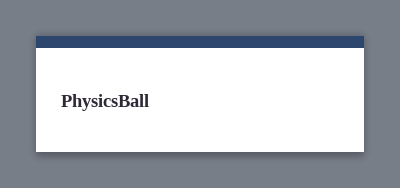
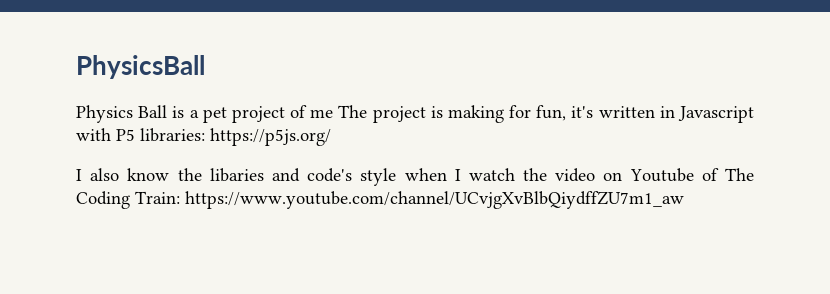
(149, 102) none -> [76,105,754,123] [76,128,331,146] [76,168,754,186] [76,191,684,209] // Physics Ball is a pet project of me The project is making for fun, it's written in Javascript with P5 libraries: https://p5js.org/ // I also know the libaries and code's style when I watch the video on Youtube of The Coding Train: https://www.youtube.com/channel/UCvjgXvBlbQiydffZU7m1_aw

